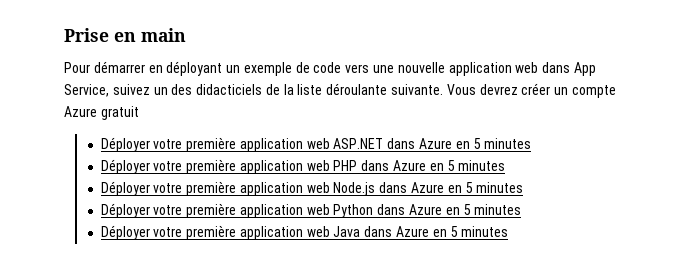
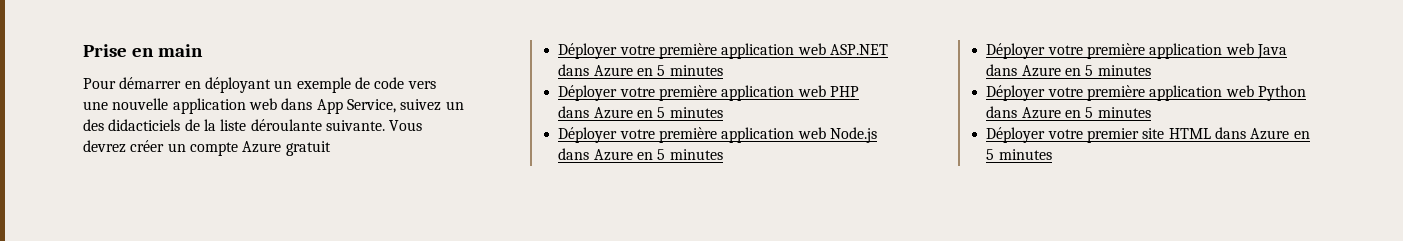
[333,204,374,218] Python -> [1256,44,1287,59] Java
[333,226,509,237] Java dans Azure en 5 minutes -> [1257,85,1306,101] [986,106,1151,119] [986,127,1310,143] [986,149,1052,160] Python dans Azure en 5 minutes // Déployer votre premier site HTML dans Azure en 5 minutes

